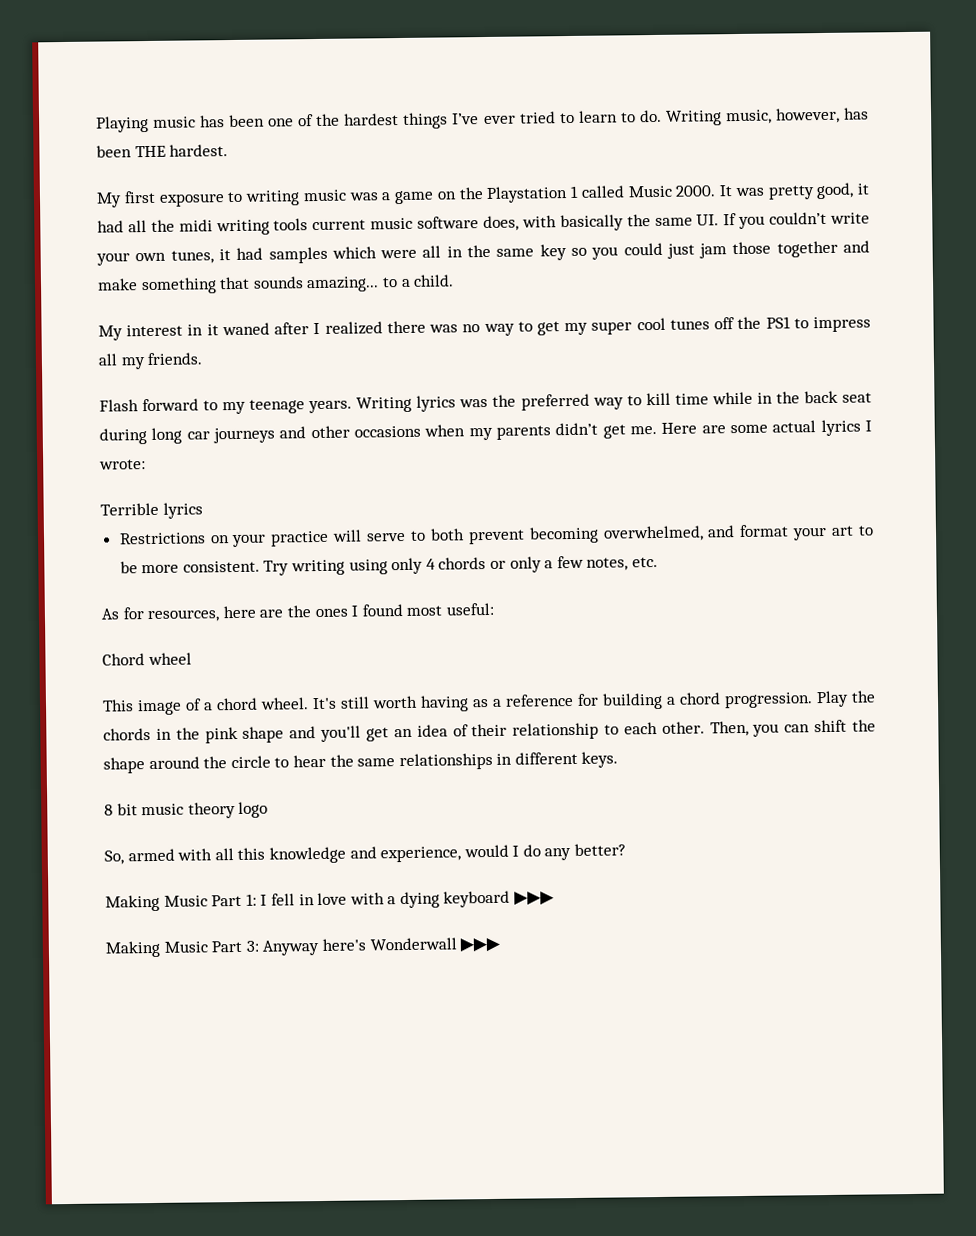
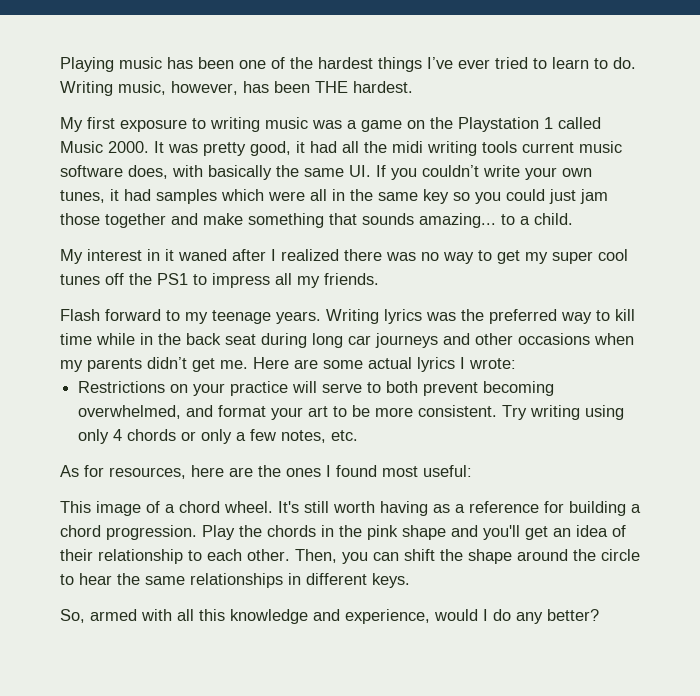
[100,502,203,519] // Terrible lyrics -> (516, 363) none
[102,652,192,666] // Chord wheel -> (472, 471) none
[104,801,269,819] // 8 bit music theory logo -> (410, 580) none
[105,890,556,912] [105,937,502,958] // Making Music Part 1: I fell in love with a dying keyboard ▶▶▶ // Making Music Part 3: Anyway here's Wonderwall ▶▶▶ -> (599, 615) none

